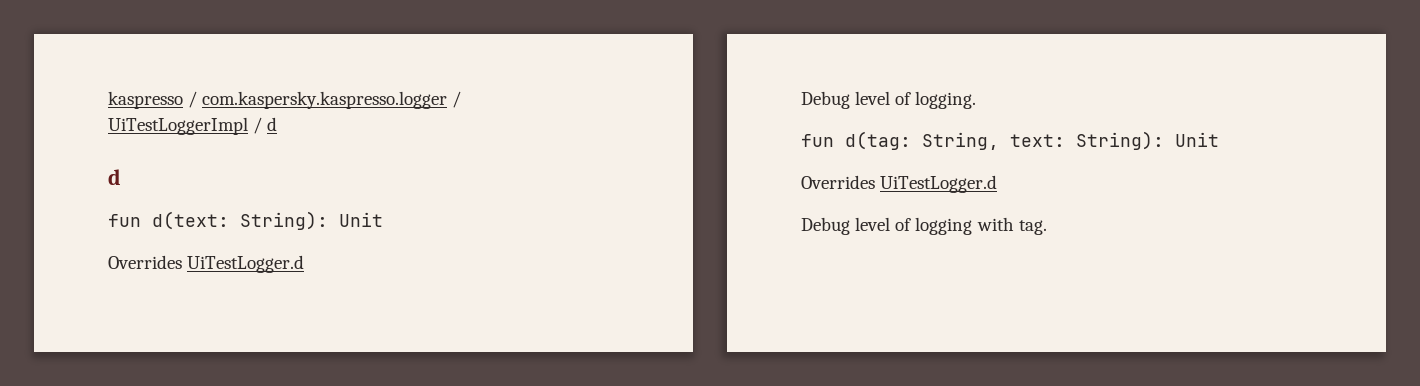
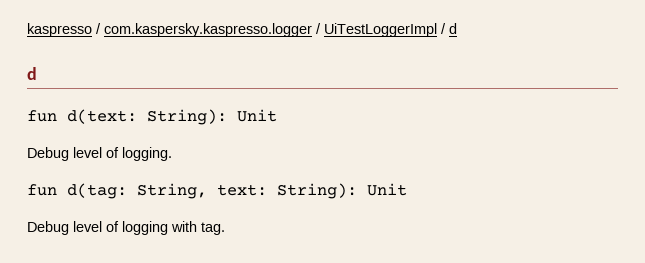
[108,255,305,273] // Overrides UiTestLogger.d -> (277, 115) none
[801,175,998,193] // Overrides UiTestLogger.d -> (407, 189) none

